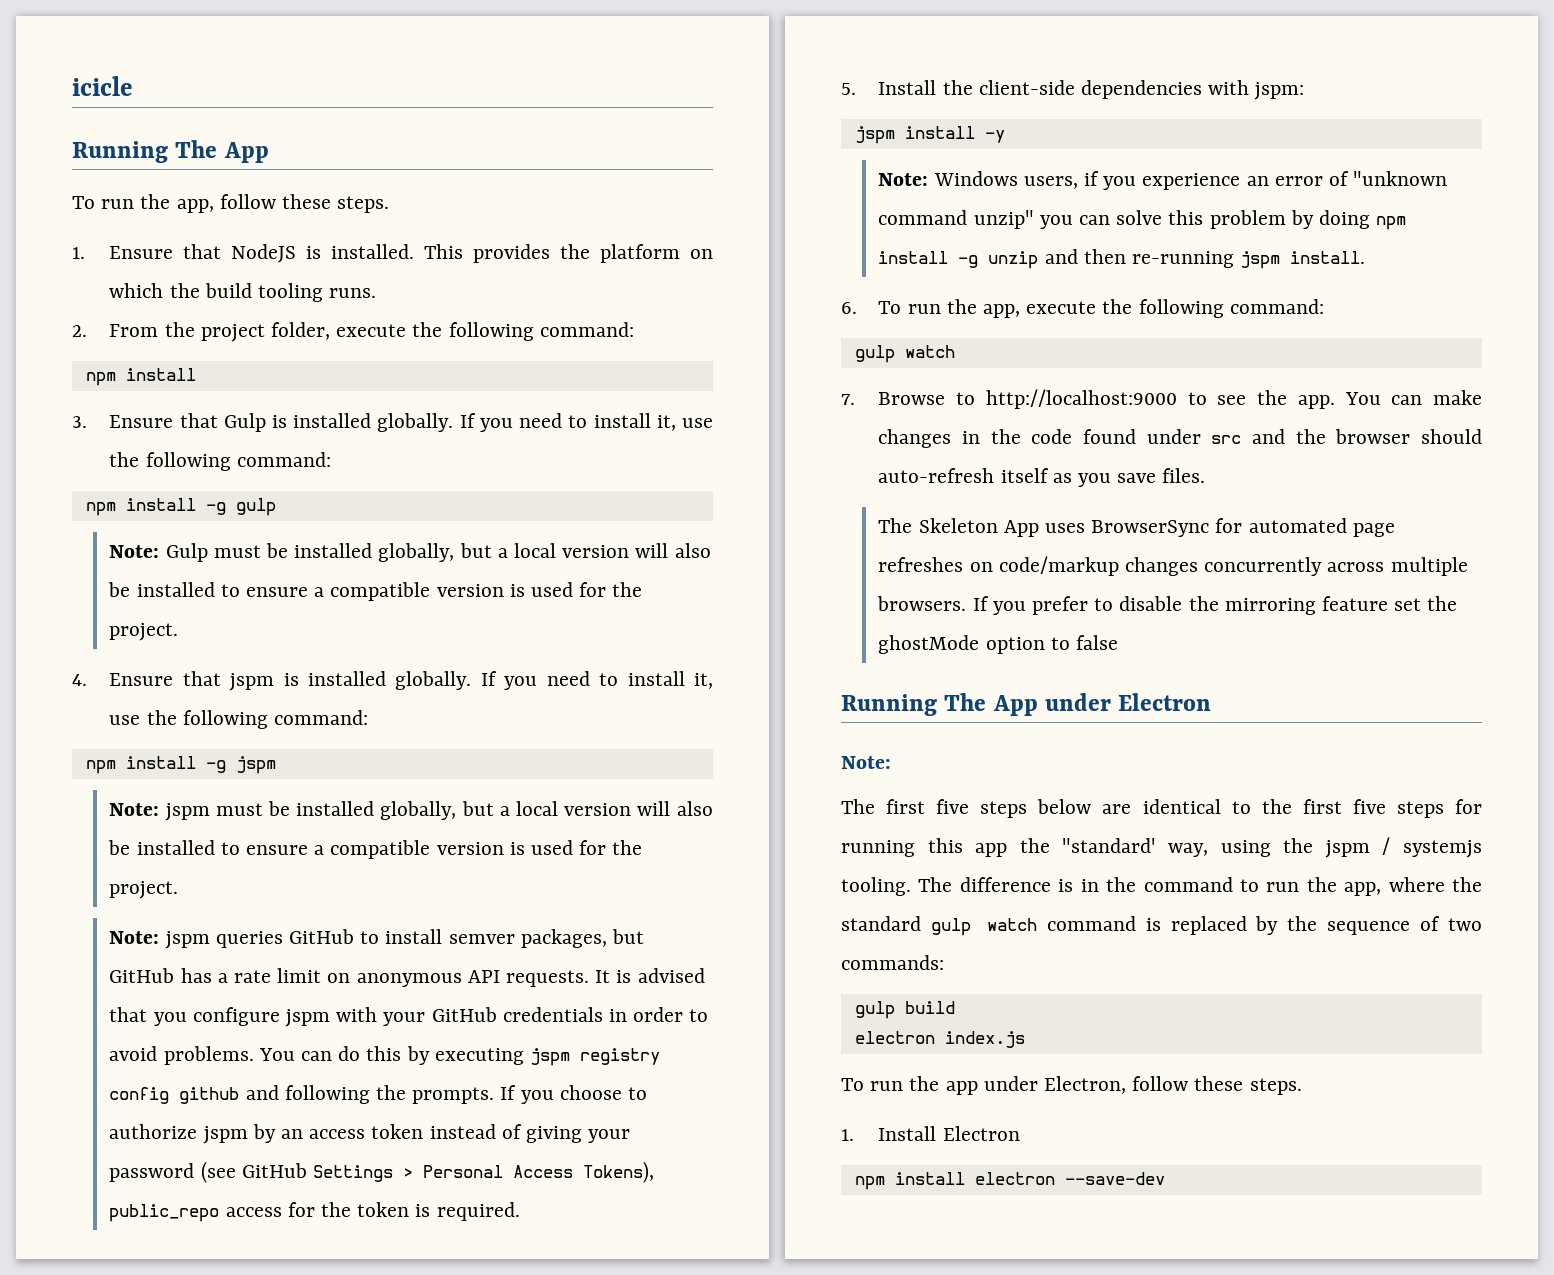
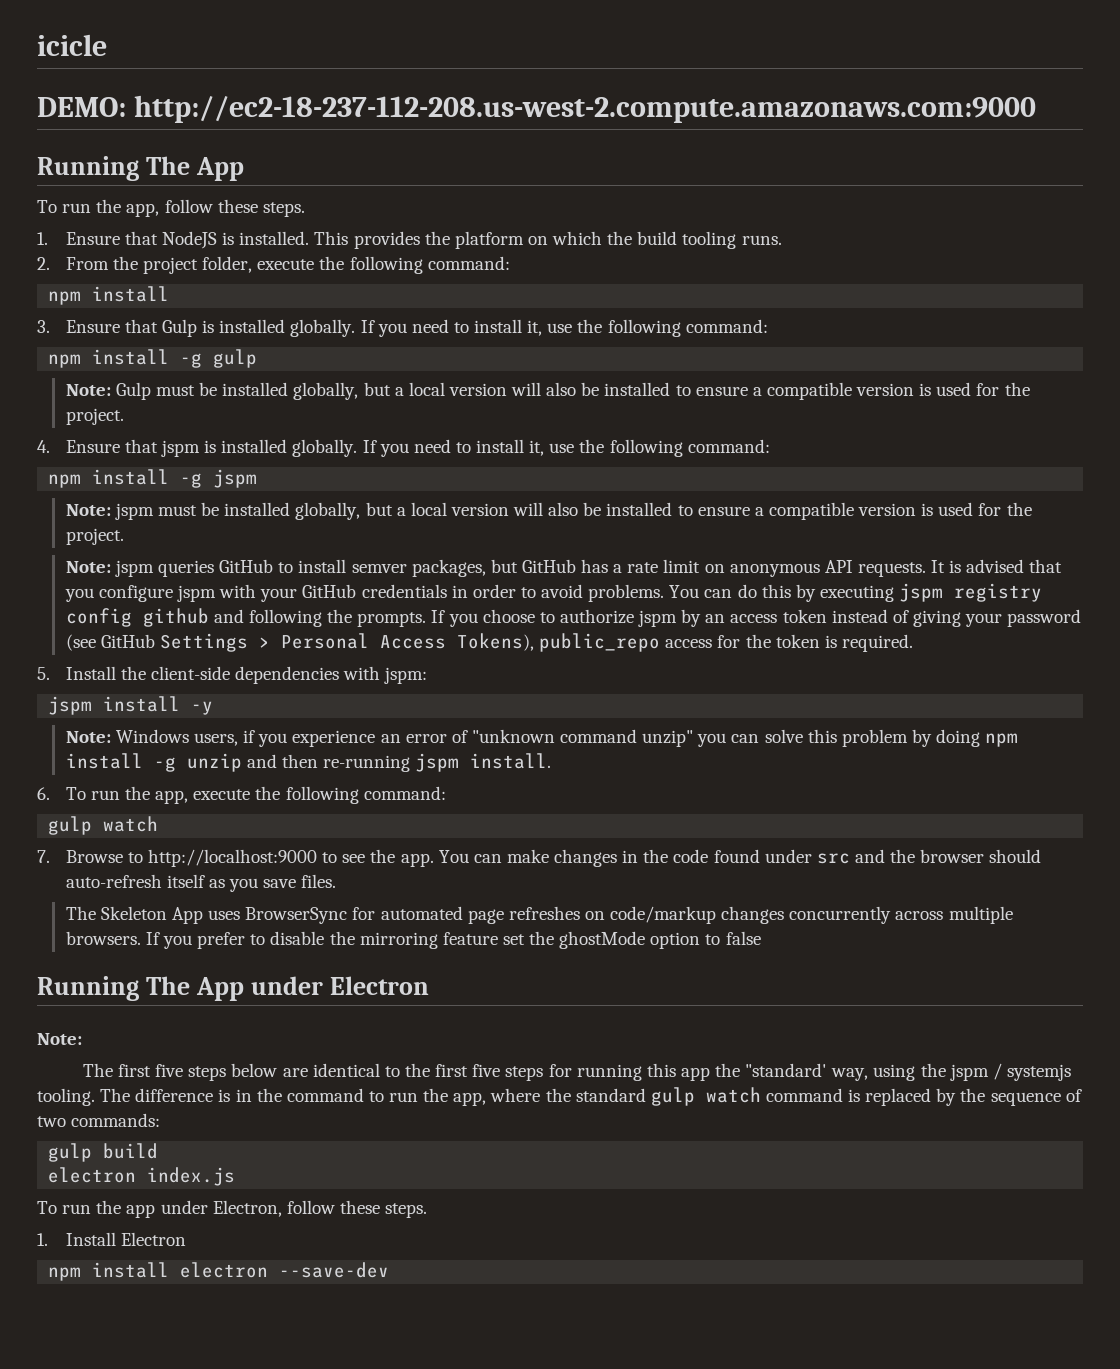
(133, 86) none -> [37,95,1036,123] // DEMO: http://ec2-18-237-112-208.us-west-2.compute.amazonaws.com:9000

